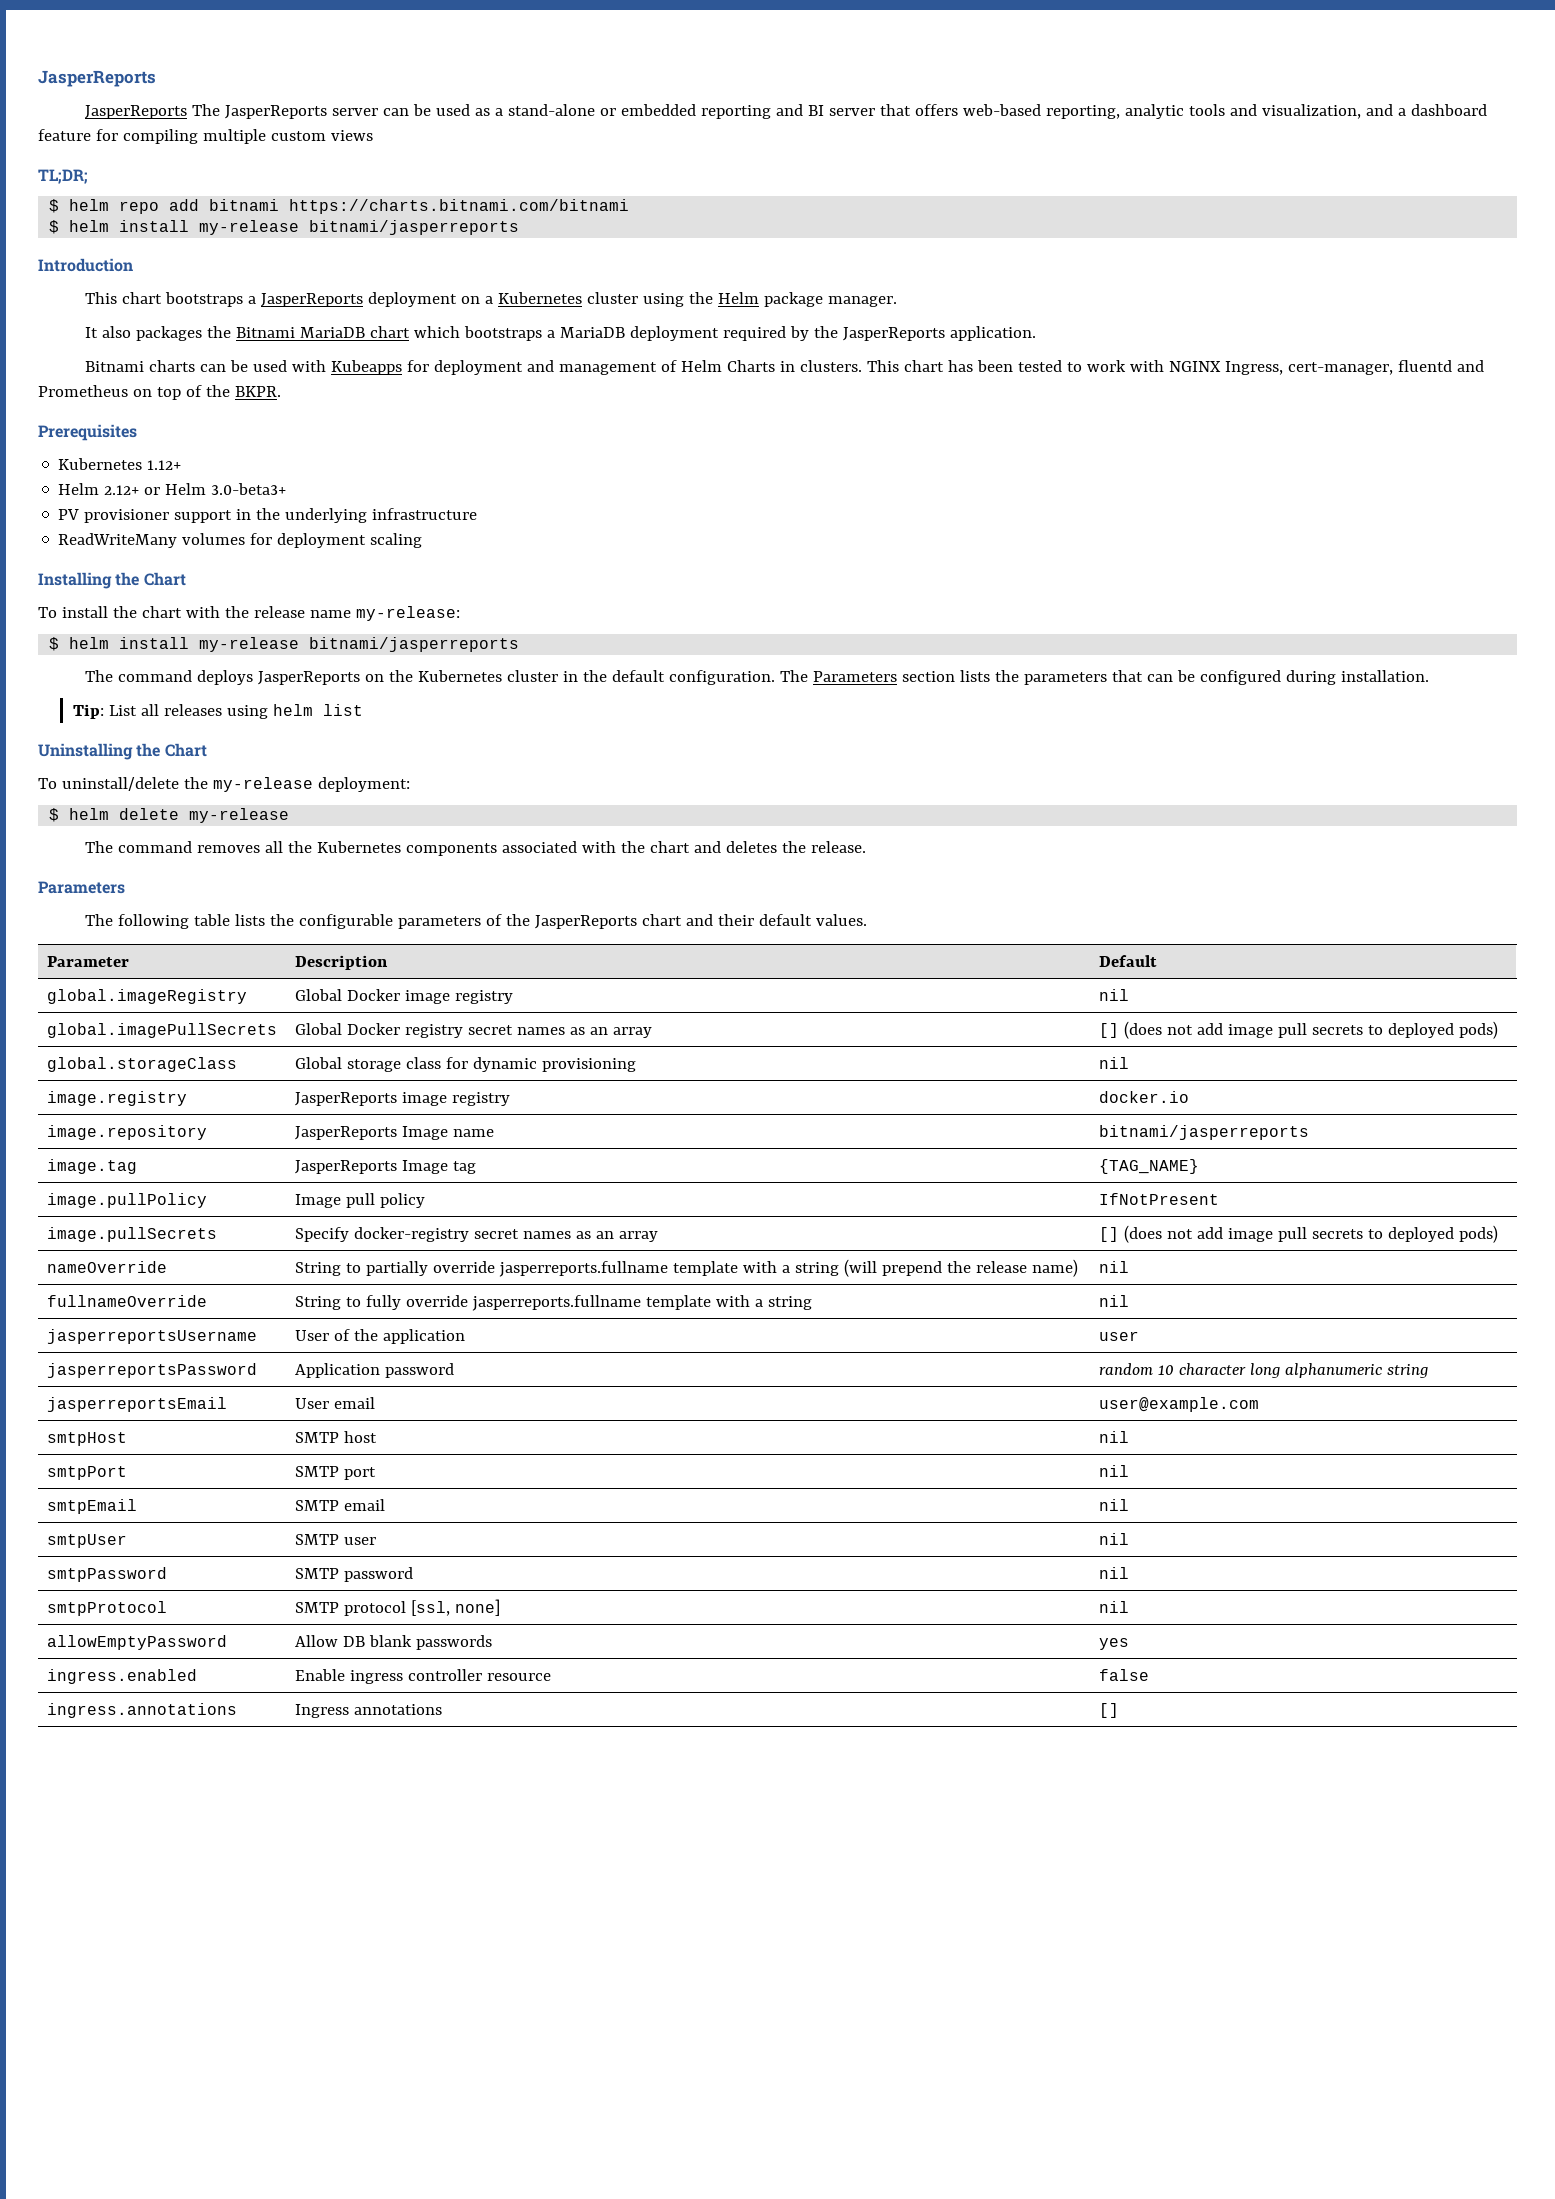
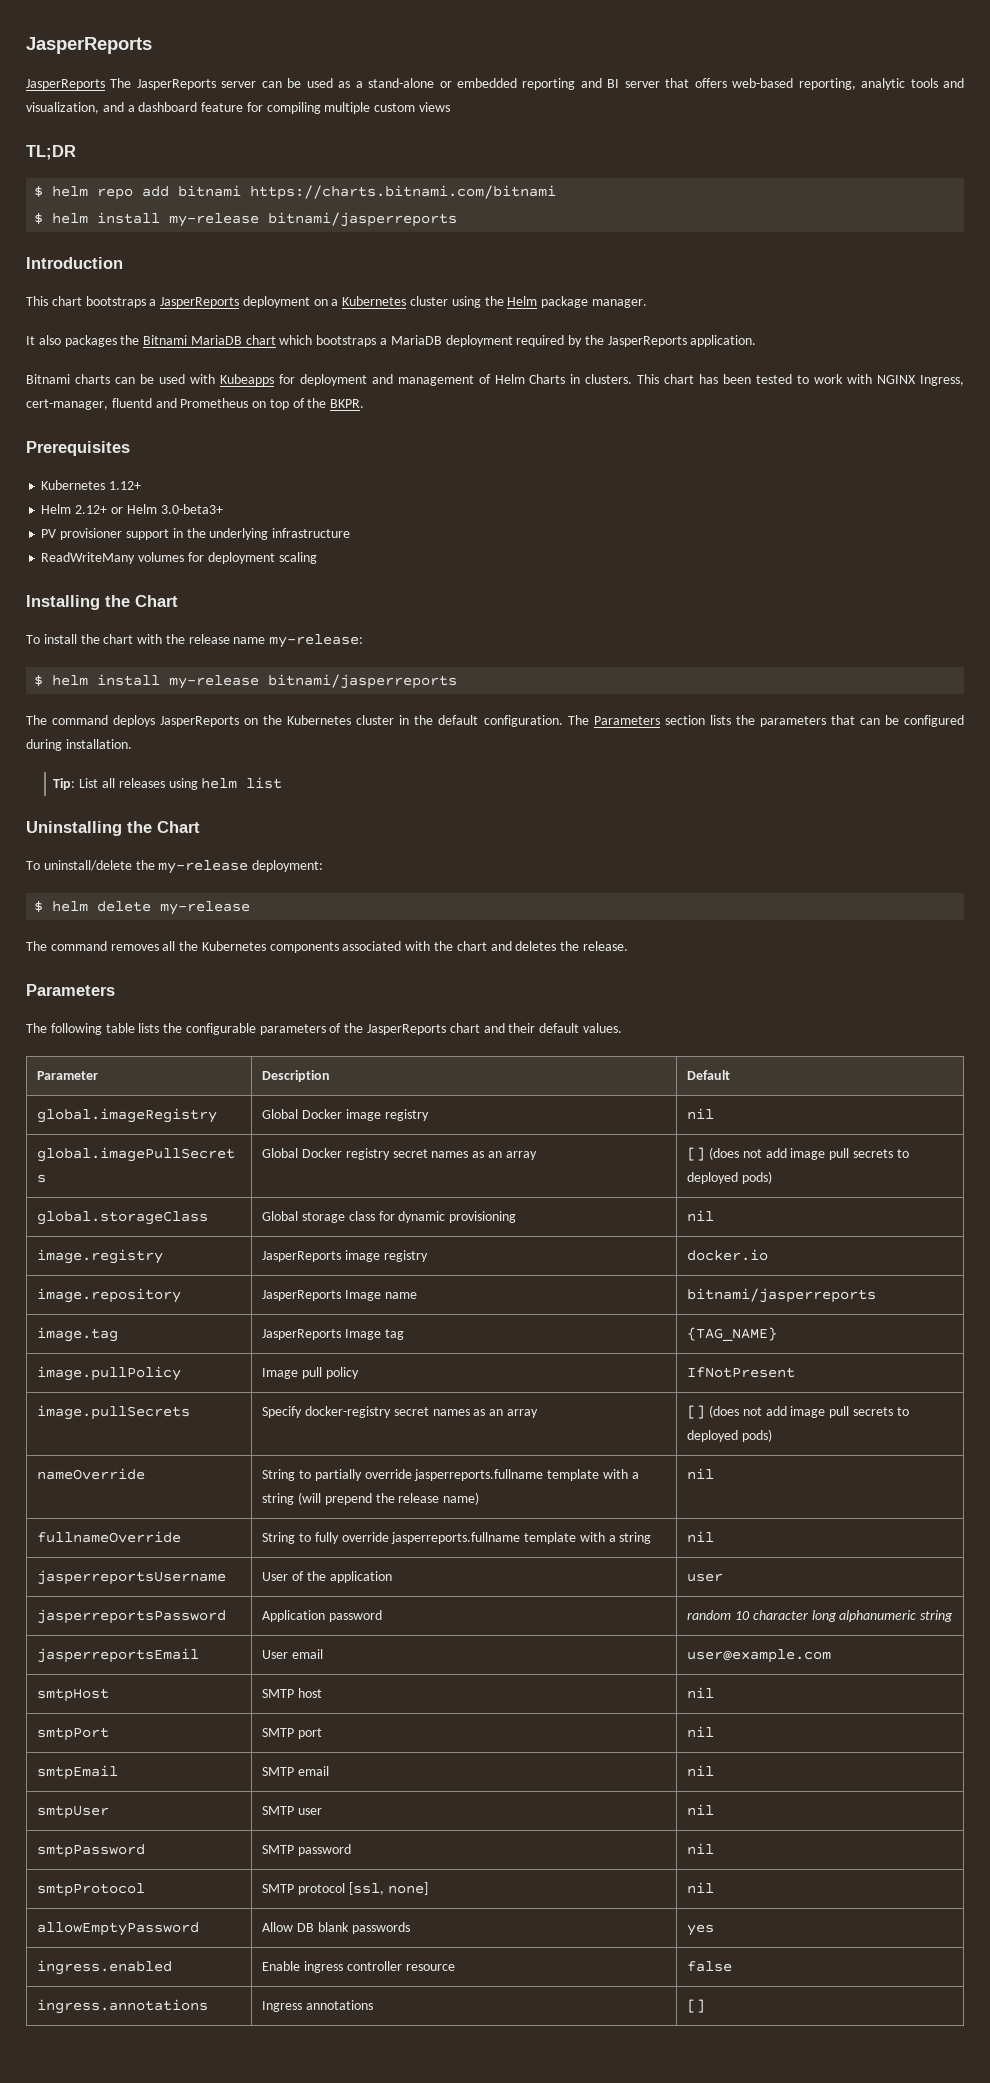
[38,169,88,184] TL;DR; -> [26,145,76,160] TL;DR

